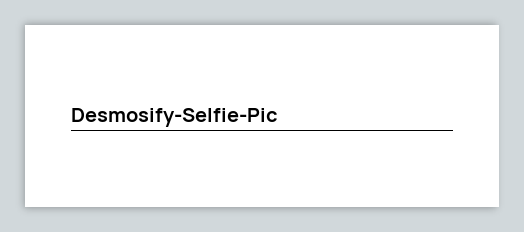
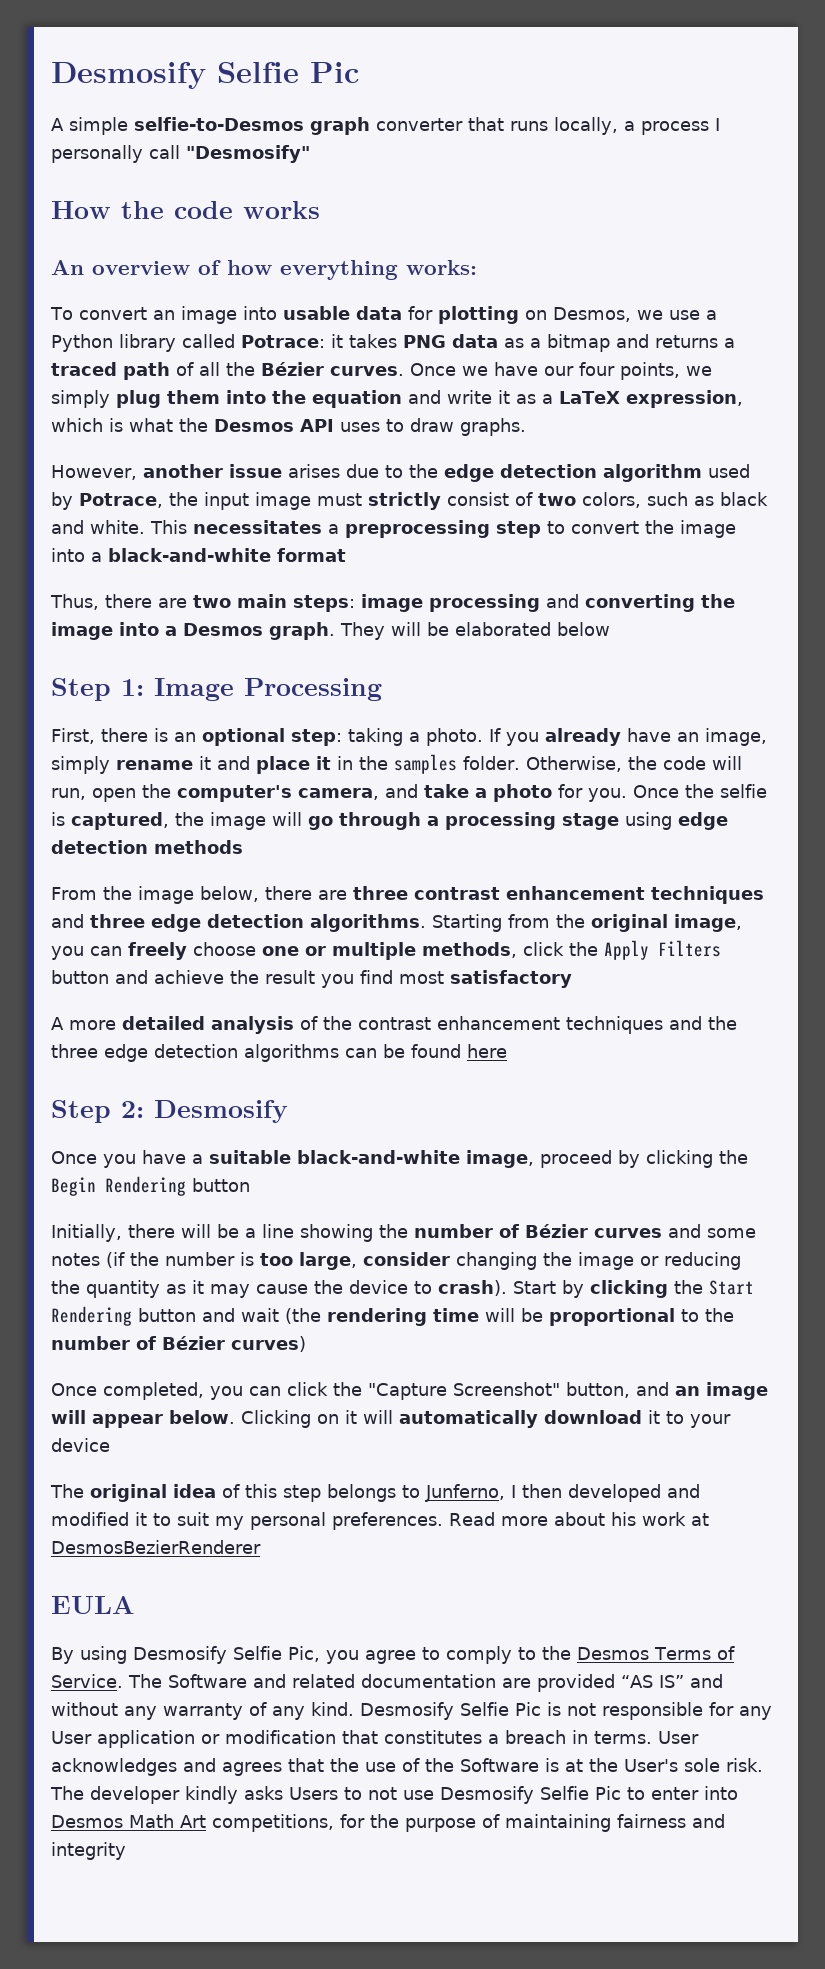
[71,108,278,127] Desmosify-Selfie-Pic -> [51,62,359,89] [51,117,720,135] [51,145,310,163] [51,201,320,219] [51,260,477,280] [50,306,717,324] [51,334,735,352] [51,362,712,380] [51,390,743,408] [51,418,526,436] [51,464,750,482] [51,492,768,510] [51,520,736,538] [51,548,346,562] [50,594,735,612] [51,622,610,640] [51,678,382,701] [51,728,767,746] [51,754,742,774] [51,784,767,802] [51,812,728,830] [51,840,243,854] [51,886,764,904] [51,914,742,932] [51,940,721,960] [51,970,572,988] [51,1016,737,1034] [51,1044,507,1062] [51,1100,288,1123] [51,1150,748,1168] [51,1176,250,1196] [51,1224,756,1242] [51,1252,741,1270] [51,1280,754,1298] [51,1306,734,1326] [51,1336,306,1352] [51,1382,768,1400] [51,1410,731,1428] [51,1438,110,1452] [50,1484,700,1502] [51,1512,709,1530] [51,1540,261,1554] [51,1596,135,1614] [51,1646,735,1664] [51,1674,723,1692] [51,1702,772,1720] [51,1730,699,1748] [51,1758,763,1776] [50,1786,738,1804] [51,1814,725,1832] [51,1842,126,1860] Desmosify Selfie Pic // A simple selfie-to-Desmos graph converter that runs locally, a process I personally call "Desmosify" // How the code works // An overview of how everything works: // To convert an image into usable data for plotting on Desmos, we use a Python library called Potrace: it takes PNG data as a bitmap and returns a traced path of all the Bézier curves. Once we have our four points, we simply plug them into the equation and write it as a LaTeX expression, which is what the Desmos API uses to draw graphs. // However, another issue arises due to the edge detection algorithm used by Potrace, the input image must strictly consist of two colors, such as black and white. This necessitates a preprocessing step to convert the image into a black-and-white format // Thus, there are two main steps: image processing and converting the image into a Desmos graph. They will be elaborated below // Step 1: Image Processing // First, there is an optional step: taking a photo. If you already have an image, simply rename it and place it in the samples folder. Otherwise, the code will run, open the computer's camera, and take a photo for you. Once the selfie is captured, the image will go through a processing stage using edge detection methods // From the image below, there are three contrast enhancement techniques and three edge detection algorithms. Starting from the original image, you can freely choose one or multiple methods, click the Apply Filters button and achieve the result you find most satisfactory // A more detailed analysis of the contrast enhancement techniques and the three edge detection algorithms can be found here // Step 2: Desmosify // Once you have a suitable black-and-white image, proceed by clicking the Begin Rendering button // Initially, there will be a line showing the number of Bézier curves and some notes (if the number is too large, consider changing the image or reducing the quantity as it may cause the device to crash). Start by clicking the Start Rendering button and wait (the rendering time will be proportional to the number of Bézier curves) // Once completed, you can click the "Capture Screenshot" button, and an image will appear below. Clicking on it will automatically download it to your device // The original idea of this step belongs to Junferno, I then developed and modified it to suit my personal preferences. Read more about his work at DesmosBezierRenderer // EULA // By using Desmosify Selfie Pic, you agree to comply to the Desmos Terms of Service. The Software and related documentation are provided “AS IS” and without any warranty of any kind. Desmosify Selfie Pic is not responsible for any User application or modification that constitutes a breach in terms. User acknowledges and agrees that the use of the Software is at the User's sole risk. The developer kindly asks Users to not use Desmosify Selfie Pic to enter into Desmos Math Art competitions, for the purpose of maintaining fairness and integrity

